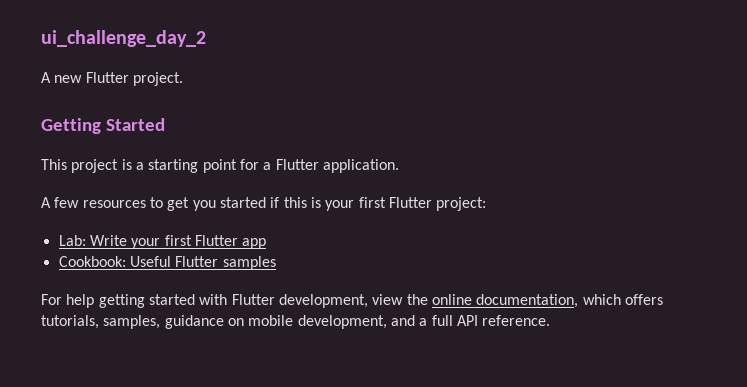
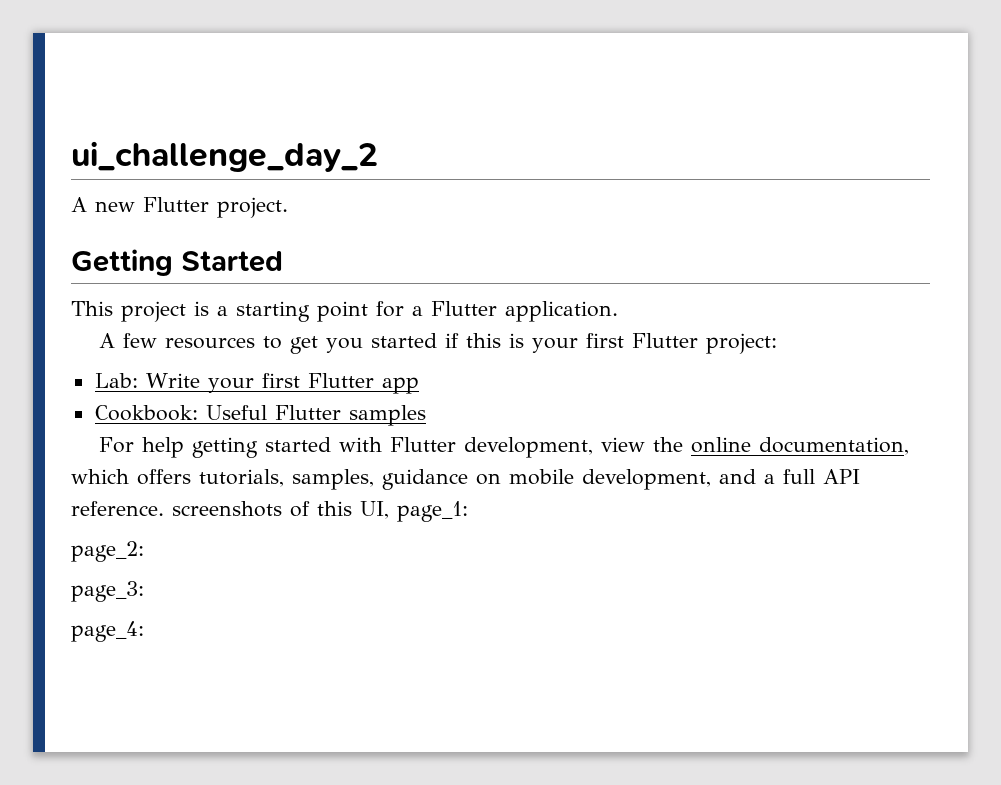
(551, 320) none -> [172,501,468,522] [71,541,144,562] [71,581,144,602] [71,621,144,642] screenshots of this UI, page_1: // page_2: // page_3: // page_4:

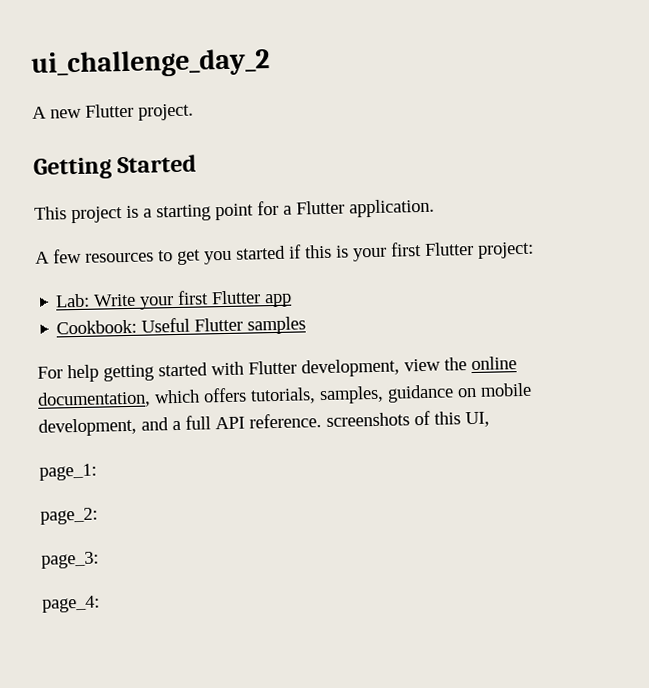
(389, 510) none -> (490, 419) //

